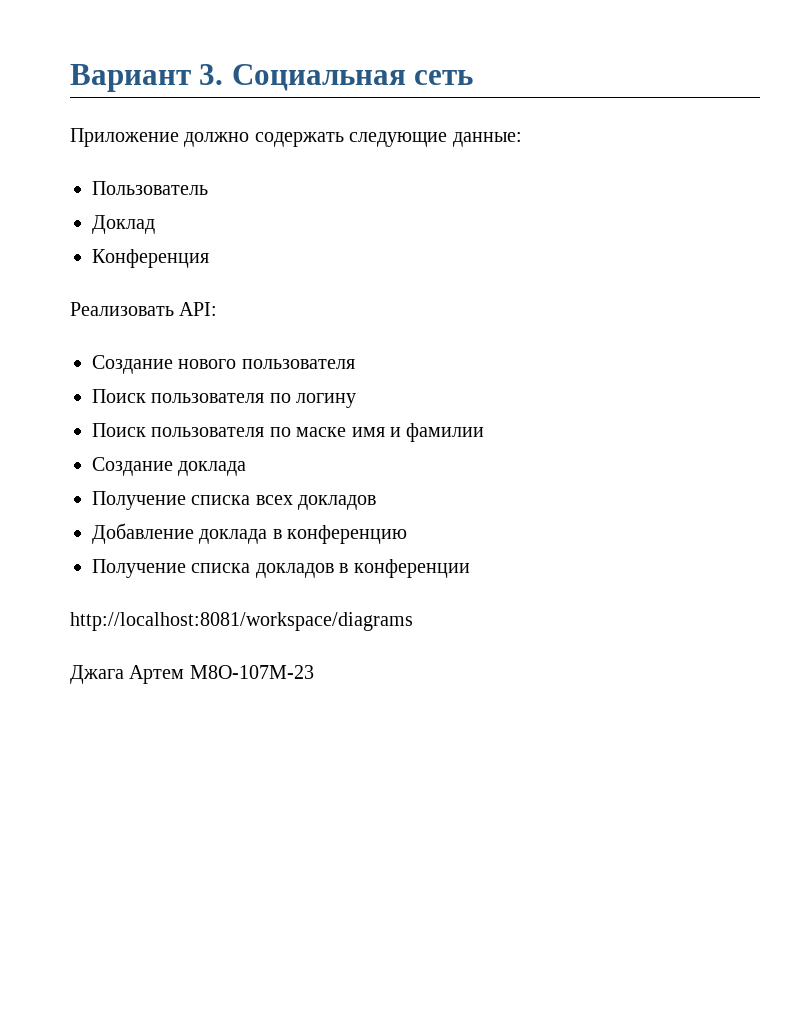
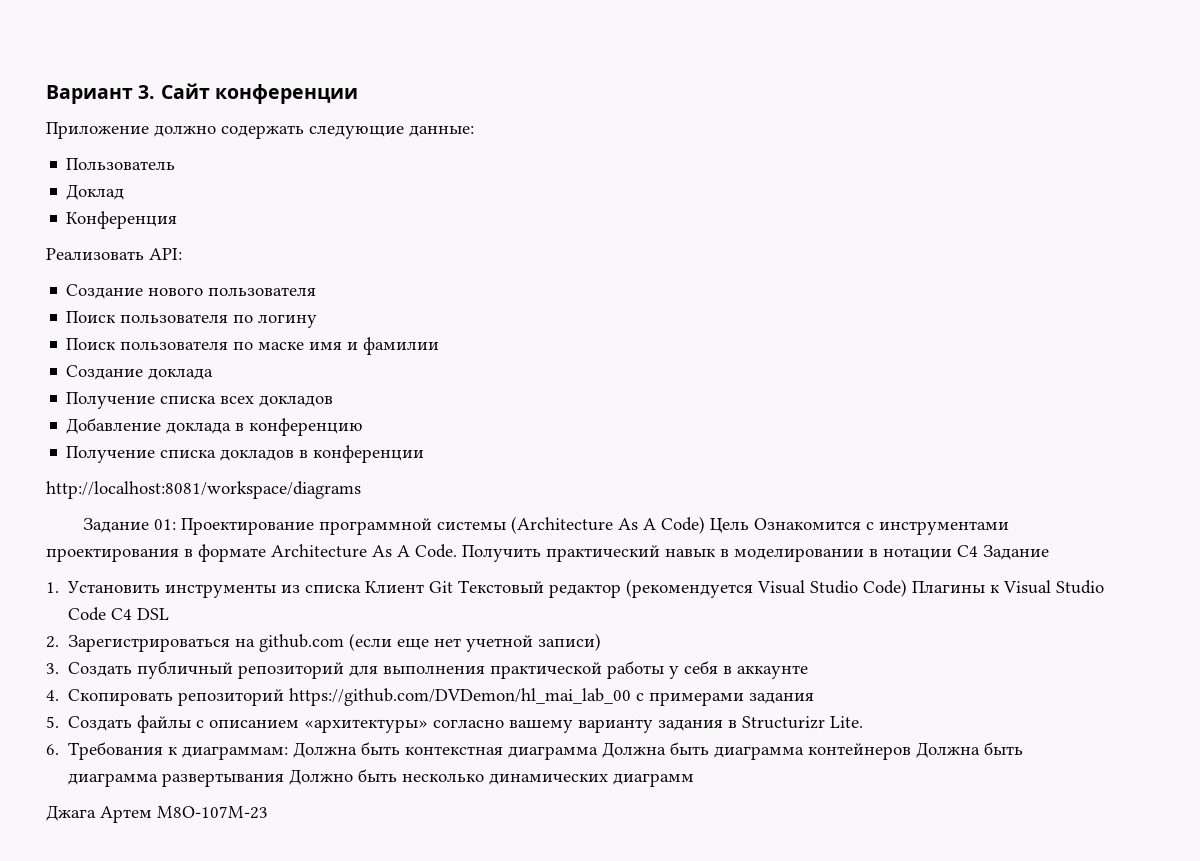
[231,64,474,91] Социальная сеть -> [160,83,358,104] Сайт конференции
(413, 621) none -> [83,516,1010,535] [46,544,1049,562] [46,579,1105,598] [68,607,170,621] [46,633,602,652] [46,661,809,679] [46,688,815,706] [46,715,864,733] [46,742,1024,760] [68,769,695,787] // Задание 01: Проектирование программной системы (Architecture As A Code) Цель Ознакомится с инструментами проектирования в формате Architecture As A Code. Получить практический навык в моделировании в нотации C4 Задание // 1. Установить инструменты из списка Клиент Git Текстовый редактор (рекомендуется Visual Studio Code) Плагины к Visual Studio Code C4 DSL // 2. Зарегистрироваться на github.com (если еще нет учетной записи) // 3. Создать публичный репозиторий для выполнения практической работы у себя в аккаунте // 4. Скопировать репозиторий https://github.com/DVDemon/hl_mai_lab_00 с примерами задания // 5. Создать файлы с описанием «архитектуры» согласно вашему варианту задания в Structurizr Lite. // 6. Требования к диаграммам: Должна быть контекстная диаграмма Должна быть диаграмма контейнеров Должна быть диаграмма развертывания Должно быть несколько динамических диаграмм

